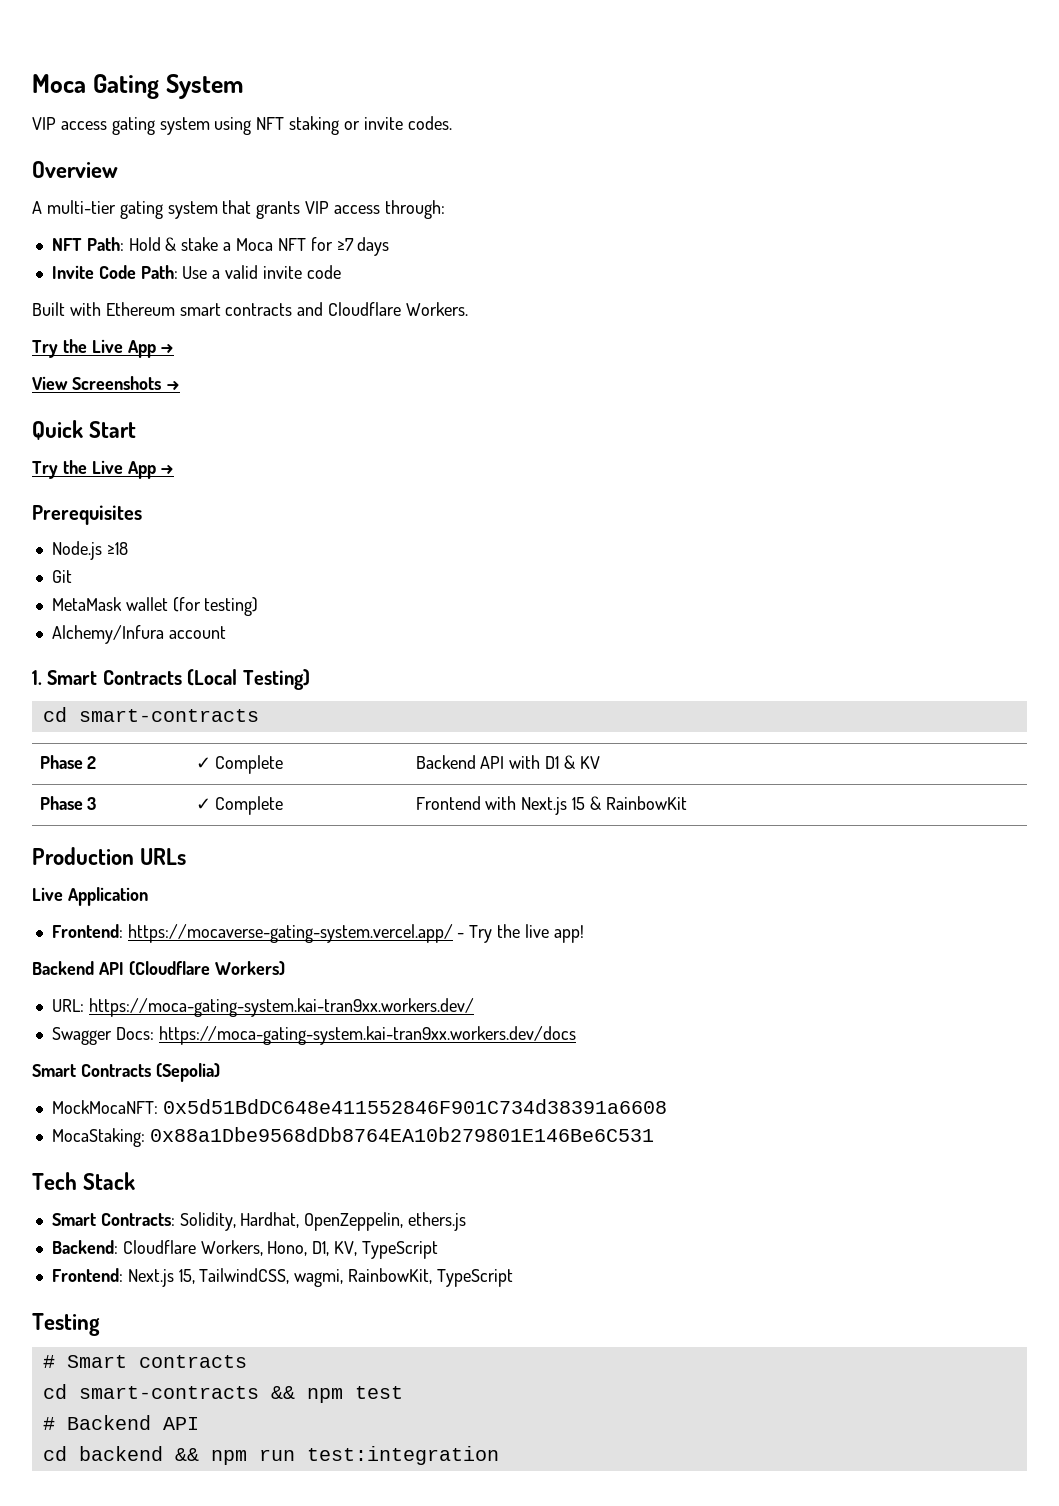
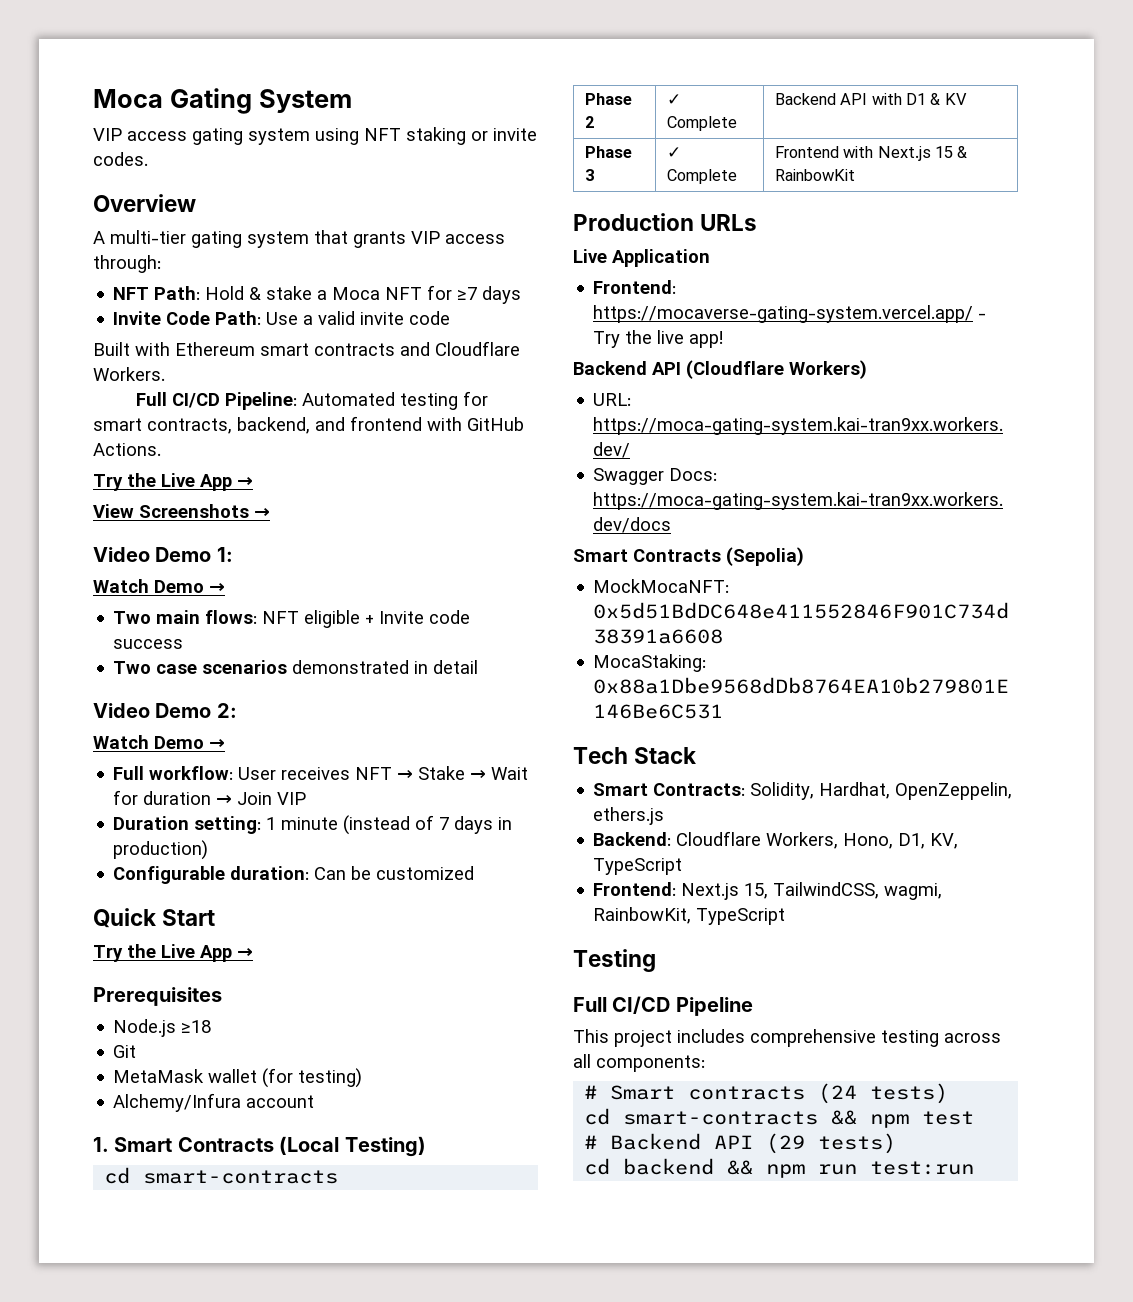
(469, 309) none -> [136,391,489,410] [93,416,524,434] [93,443,161,456] // Full CI/CD Pipeline: Automated testing for smart contracts, backend, and frontend with GitHub Actions.
(180, 385) none -> [93,547,233,562] [93,579,225,593] [113,610,471,628] [113,639,184,649] [113,660,479,674] [93,703,237,718] [93,735,225,749] [113,766,529,780] [113,790,307,805] [113,815,513,835] [113,840,209,860] [113,866,475,884] // Video Demo 1: // Watch Demo → // Two main flows: NFT eligible + Invite code success // Two case scenarios demonstrated in detail // Video Demo 2: // Watch Demo → // Full workflow: User receives NFT → Stake → Wait for duration → Join VIP // Duration setting: 1 minute (instead of 7 days in production) // Configurable duration: Can be customized
(100, 1324) none -> [573,996,753,1016] [573,1029,1001,1047] [573,1054,705,1072] // Full CI/CD Pipeline // This project includes comprehensive testing across all components:
(247, 1361) none -> [818,1083,949,1104] (24 tests)
(199, 1423) none -> [766,1133,897,1154] (29 tests)
[306,1446,499,1465] test:integration -> [870,1161,975,1175] test:run

